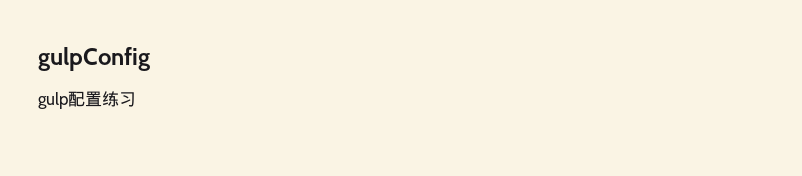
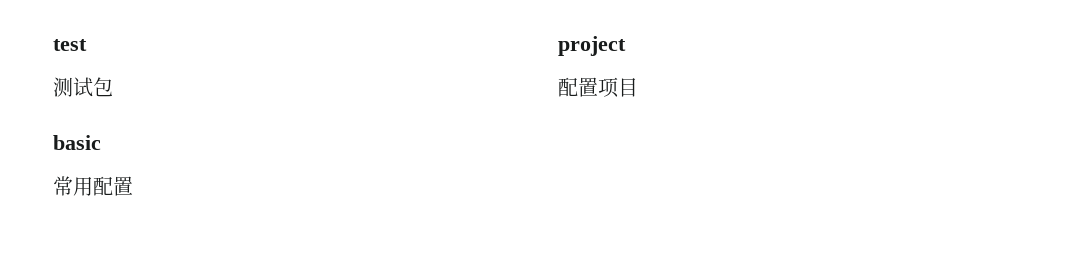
[38,47,150,71] [38,91,136,109] gulpConfig // gulp配置练习 -> [53,39,87,51] [53,77,113,97] [53,135,101,150] [53,176,133,196] [558,36,626,56] [558,77,638,98] test // 测试包 // basic // 常用配置 // project // 配置项目

